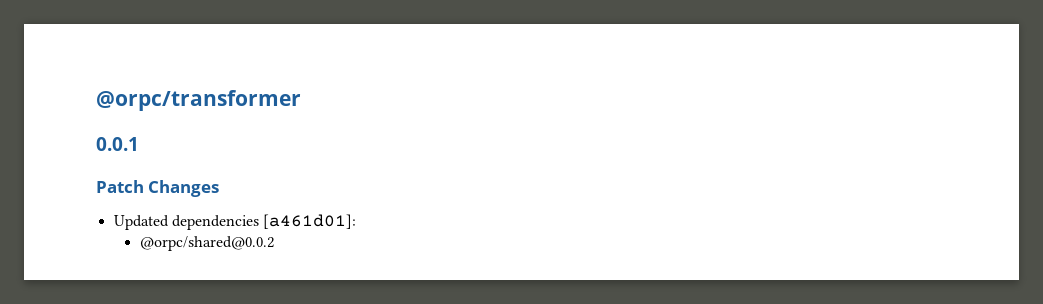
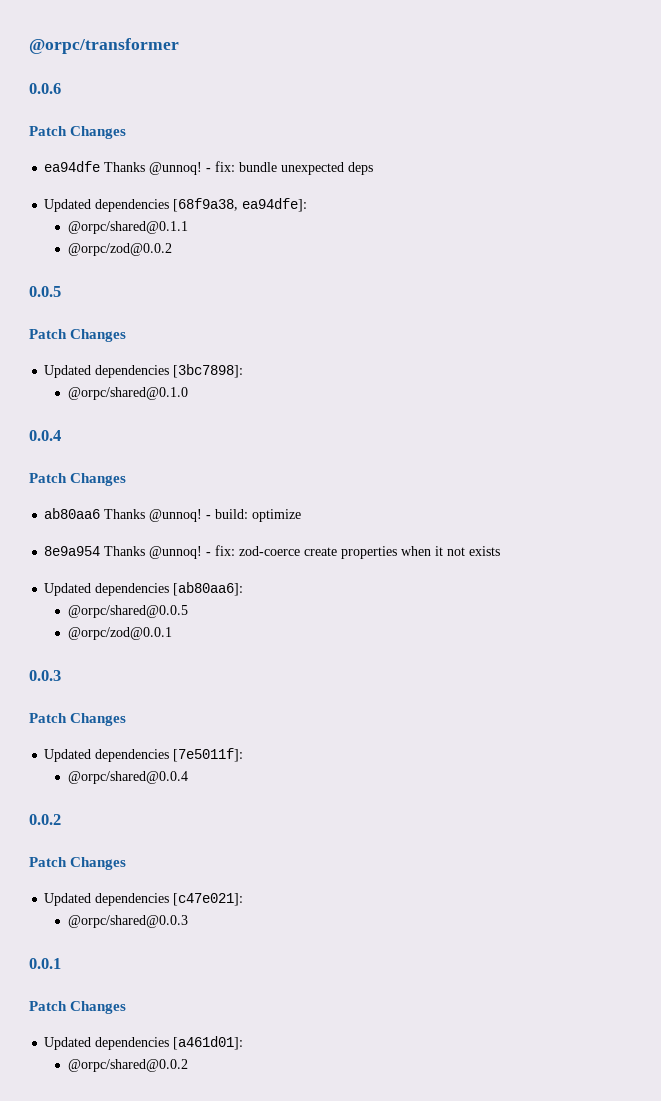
(301, 100) none -> [29,83,61,94] [29,126,127,139] [44,161,374,175] [44,198,308,212] [67,221,188,234] [67,243,172,256] [29,286,61,297] [29,329,127,342] [44,364,244,378] [67,387,188,400] [29,430,61,441] [29,473,127,486] [44,508,302,522] [44,545,501,559] [44,582,244,596] [67,605,188,618] [67,627,172,640] [29,670,61,681] [29,713,127,726] [44,748,244,762] [67,771,188,784] [29,814,61,825] [29,857,127,870] [44,893,244,906] [67,915,188,928] // 0.0.6 // Patch Changes // ea94dfe Thanks @unnoq! - fix: bundle unexpected deps // Updated dependencies [68f9a38, ea94dfe]: // @orpc/shared@0.1.1 // @orpc/zod@0.0.2 // 0.0.5 // Patch Changes // Updated dependencies [3bc7898]: // @orpc/shared@0.1.0 // 0.0.4 // Patch Changes // ab80aa6 Thanks @unnoq! - build: optimize // 8e9a954 Thanks @unnoq! - fix: zod-coerce create properties when it not exists // Updated dependencies [ab80aa6]: // @orpc/shared@0.0.5 // @orpc/zod@0.0.1 // 0.0.3 // Patch Changes // Updated dependencies [7e5011f]: // @orpc/shared@0.0.4 // 0.0.2 // Patch Changes // Updated dependencies [c47e021]: // @orpc/shared@0.0.3

